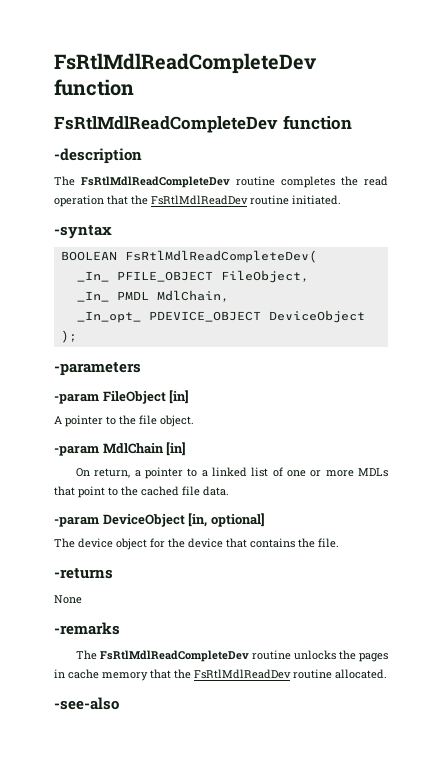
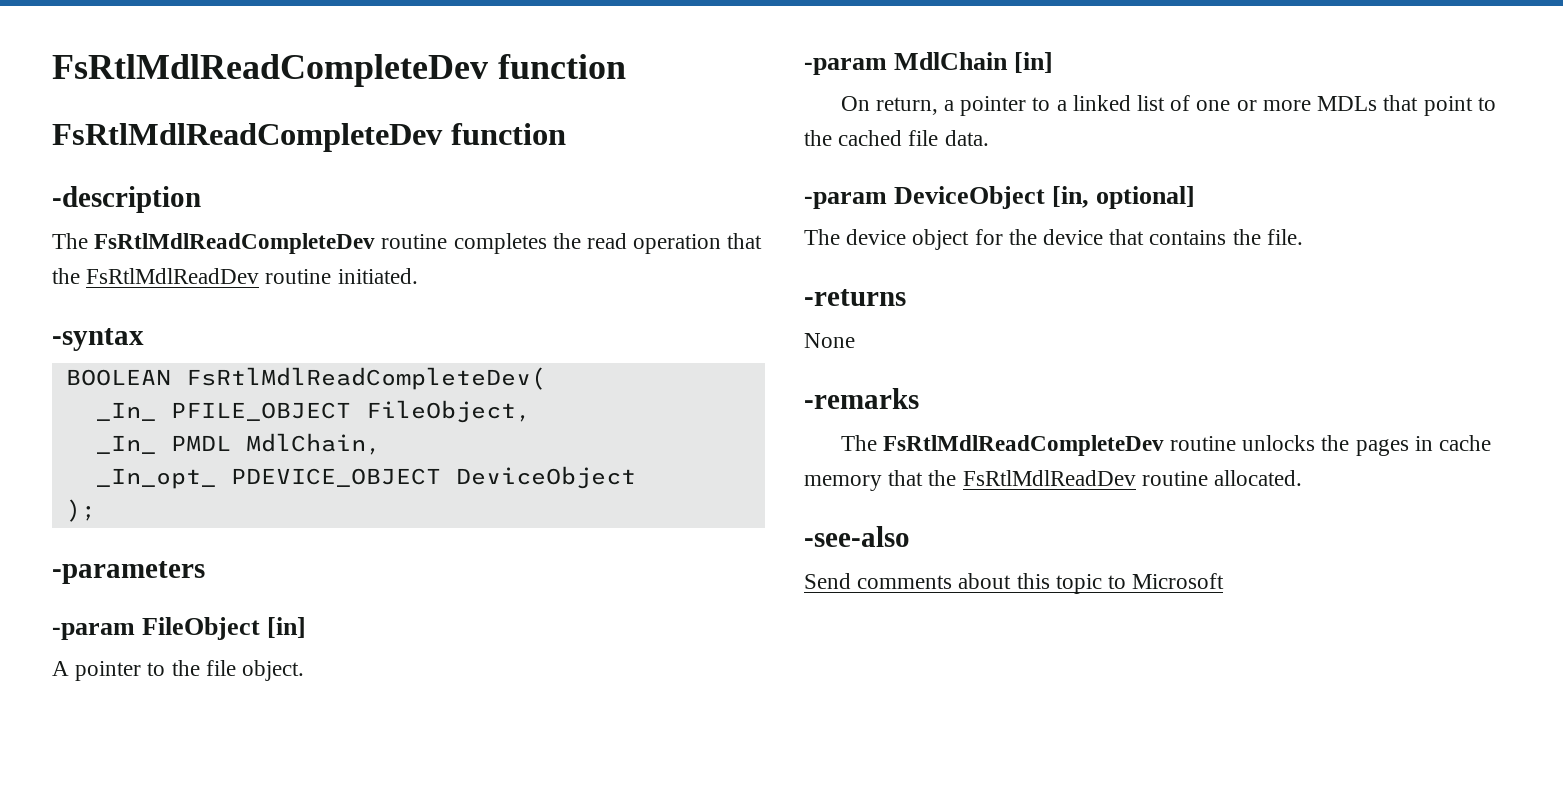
(119, 703) none -> [804,573,1225,594] // Send comments about this topic to Microsoft

